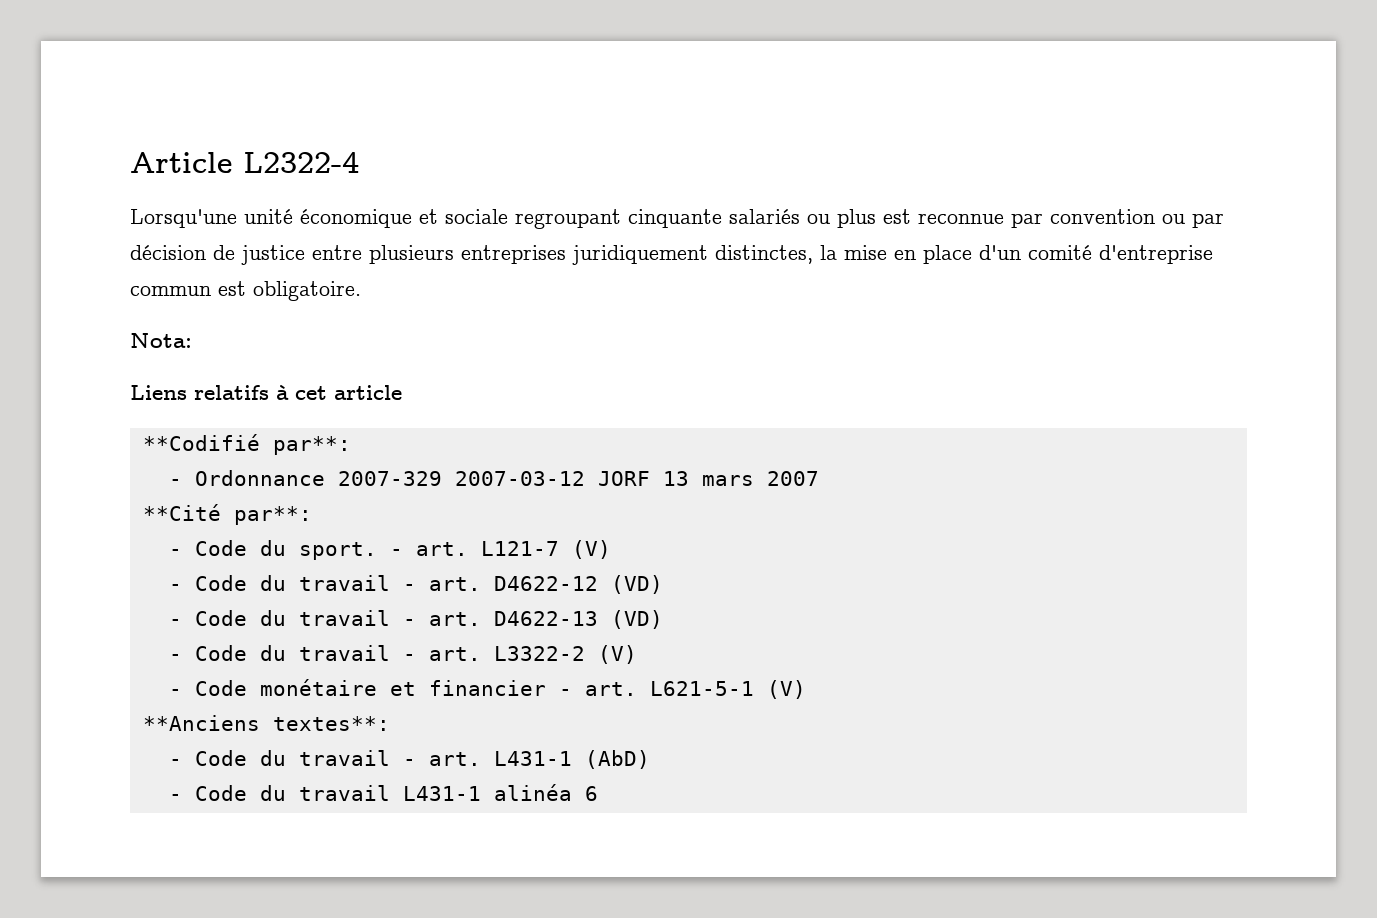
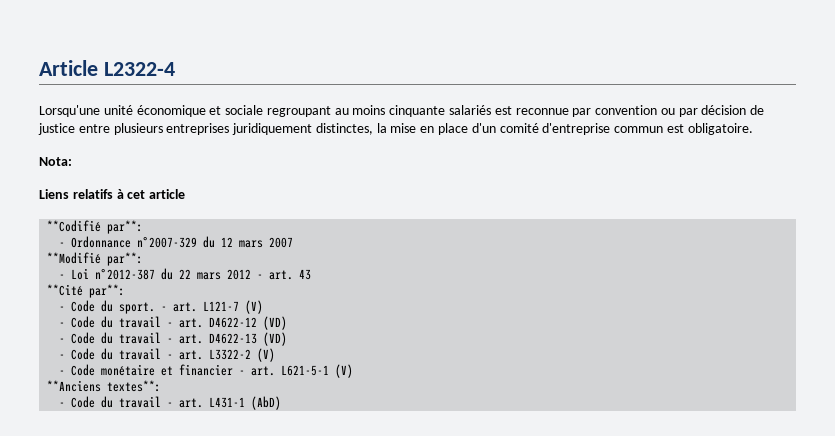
[628,209,876,228] cinquante salariés ou plus -> [334,105,492,117] au moins cinquante salariés
[337,471,819,486] 2007-329 2007-03-12 JORF 13 mars 2007 -> [137,236,294,248] [47,252,144,266] [59,268,312,280] n°2007-329 du 12 mars 2007 // **Modifié par**: // - Loi n°2012-387 du 22 mars 2012 - art. 43
[168,784,598,801] // - Code du travail L431-1 alinéa 6 -> (282, 403) none

